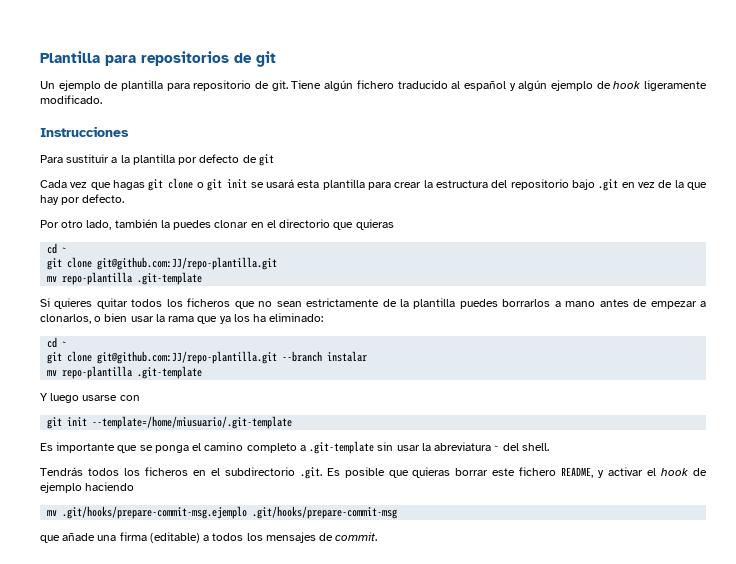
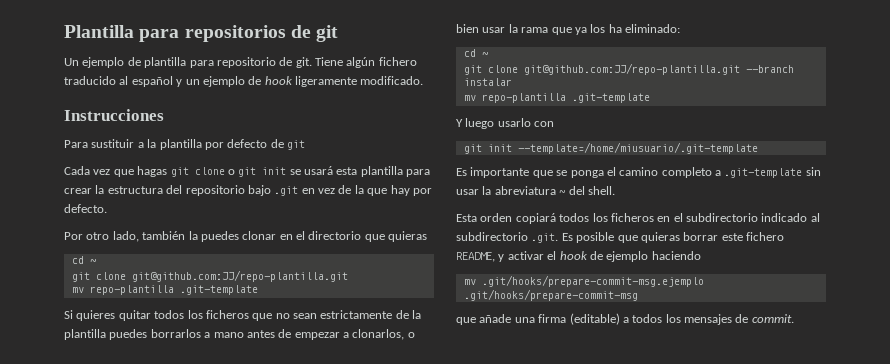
[518,80,548,91] algún -> [185,79,200,85] un
[82,395,118,401] usarse -> [497,118,531,127] usarlo
[40,467,83,476] Tendrás -> [456,213,556,224] Esta orden copiará
(295, 471) none -> [761,213,820,222] [456,232,528,241] indicado al subdirectorio

